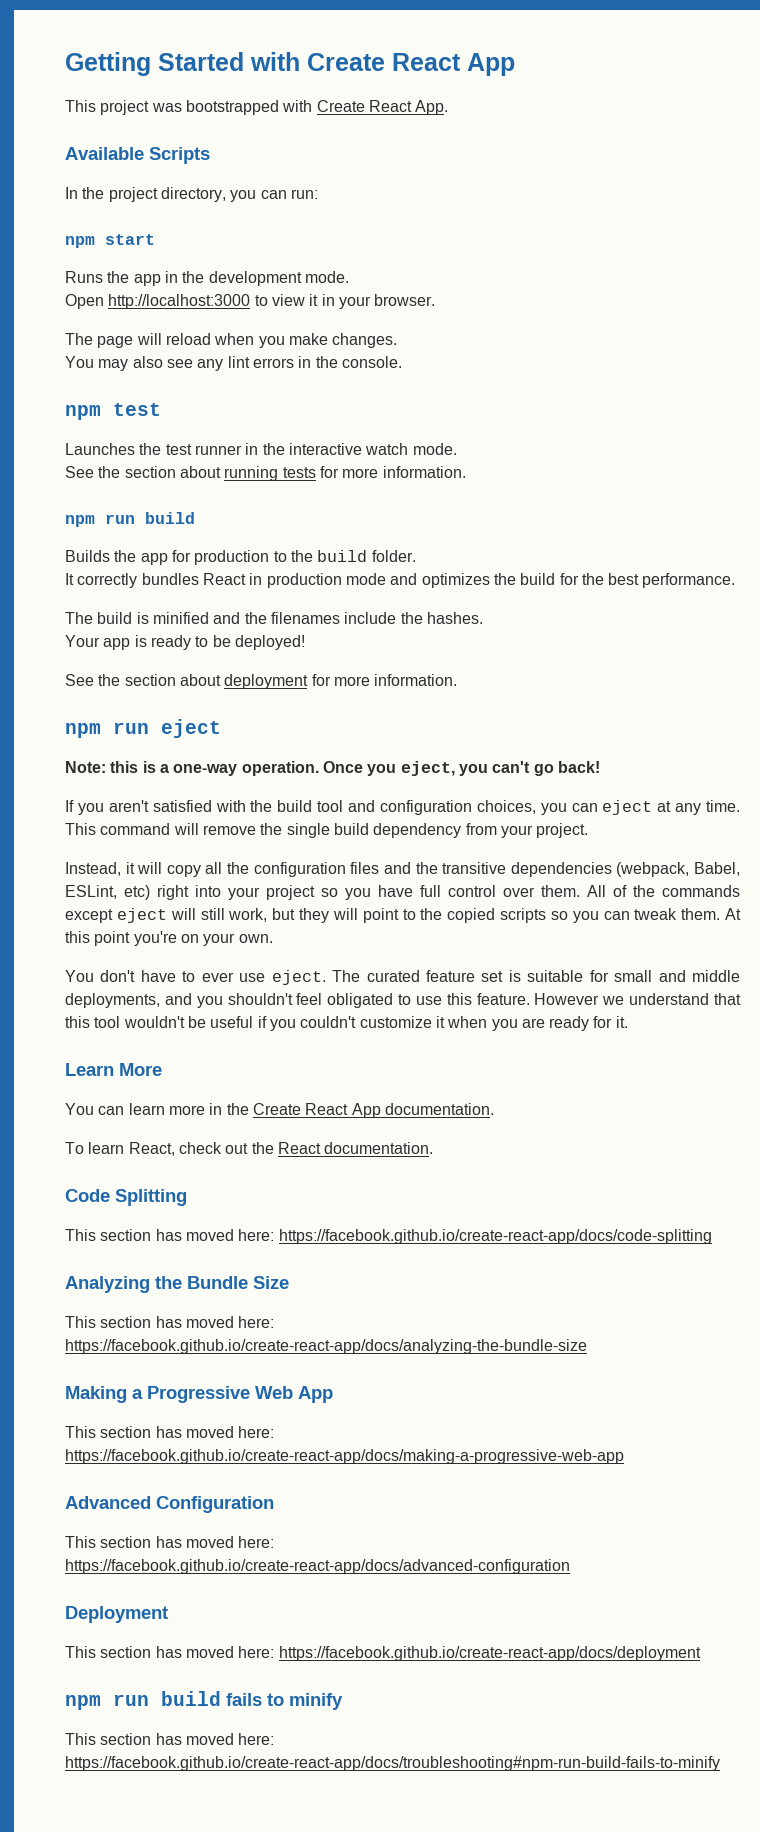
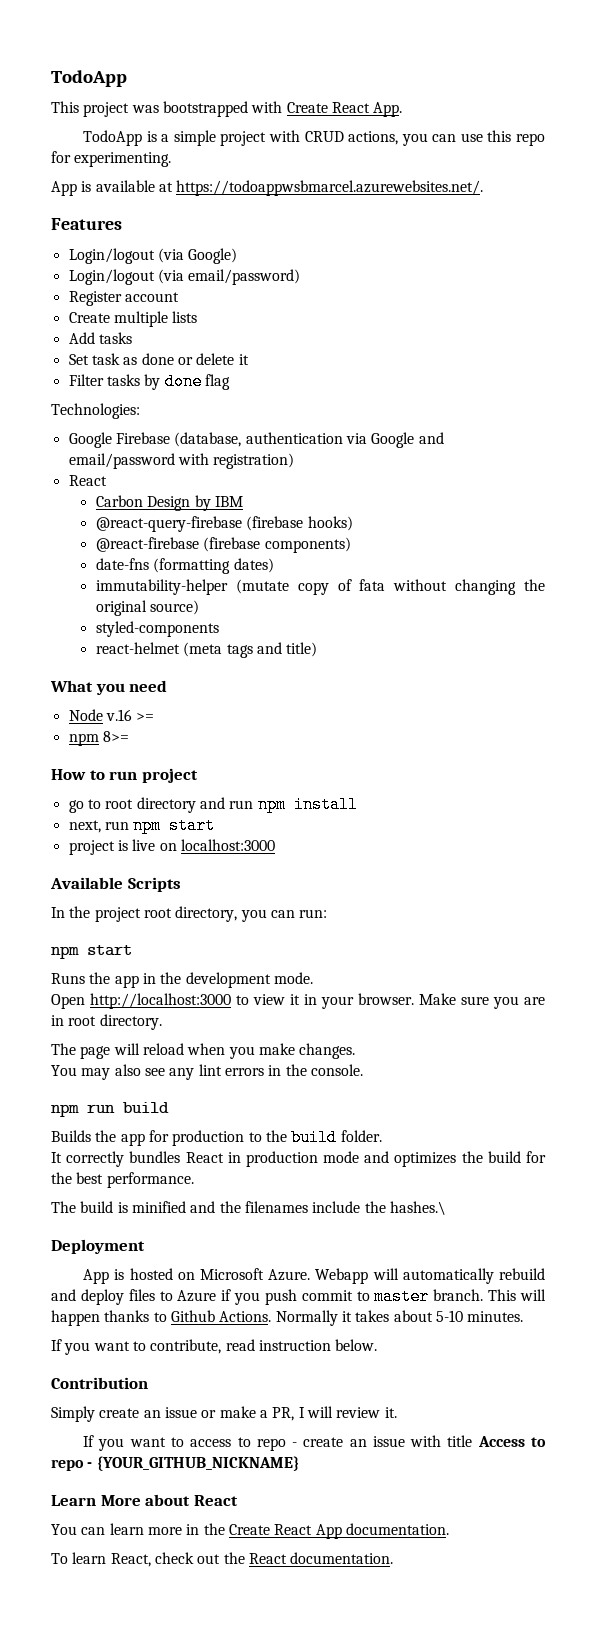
[65,52,515,76] Getting Started with Create React App -> [51,70,127,87] TodoApp
(449, 107) none -> [83,130,545,146] [51,151,172,167] [51,180,484,196] [51,218,122,230] [68,248,238,264] [68,269,301,285] [68,291,179,306] [68,311,198,327] [68,332,132,344] [68,353,249,365] [68,373,230,390] [51,403,140,419] [68,432,444,448] [68,453,295,469] [68,475,107,486] [95,495,243,511] [95,516,353,532] [95,537,351,553] [95,558,274,574] [95,579,545,595] [95,600,200,616] [95,621,219,637] [95,642,318,658] [50,680,168,695] [68,709,155,721] [68,731,129,746] [51,768,198,783] [68,796,358,813] [68,817,216,834] [68,839,275,855] // TodoApp is a simple project with CRUD actions, you can use this repo for experimenting. // App is available at https://todoappwsbmarcel.azurewebsites.net/. // Features // Login/logout (via Google) // Login/logout (via email/password) // Register account // Create multiple lists // Add tasks // Set task as done or delete it // Filter tasks by done flag // Technologies: // Google Firebase (database, authentication via Google and email/password with registration) // React // Carbon Design by IBM // @react-query-firebase (firebase hooks) // @react-firebase (firebase components) // date-fns (formatting dates) // immutability-helper (mutate copy of fata without changing the original source) // styled-components // react-helmet (meta tags and title) // What you need // Node v.16 >= // npm 8>= // How to run project // go to root directory and run npm install // next, run npm start // project is live on localhost:3000
(158, 194) none -> [143,908,172,918] root
(436, 300) none -> [419,993,545,1009] [51,1014,162,1030] Make sure you are in root directory.
[65,403,161,420] [65,443,457,455] [65,466,466,481] // npm test // Launches the test runner in the interactive watch mode. // See the section about running tests for more information. -> (363, 1070) none
[426,612,483,624] [65,635,305,650] [65,674,458,689] [65,719,221,738] [65,761,600,776] [65,800,740,815] [65,823,589,838] [65,862,741,877] [65,885,740,900] [65,908,741,923] [65,931,273,946] [65,970,740,985] [65,993,741,1008] [65,1016,628,1031] hashes. // Your app is ready to be deployed! // See the section about deployment for more information. // npm run eject // Note: this is a one-way operation. Once you eject, you can't go back! // If you aren't satisfied with the build tool and configuration choices, you can eject at any time. This command will remove the single build dependency from your project. // Instead, it will copy all the configuration files and the transitive dependencies (webpack, Babel, ESLint, etc) right into your project so you have full control over them. All of the commands except eject will still work, but they will point to the copied scripts so you can tweak them. At this point you're on your own. // You don't have to ever use eject. The curated feature set is suitable for small and middle deployments, and you shouldn't feel obligated to use this feature. However we understand that this tool wouldn't be useful if you couldn't customize it when you are ready for it. -> [389,1201,446,1215] [51,1239,145,1254] [83,1268,545,1284] [51,1288,546,1305] [51,1310,524,1326] [51,1339,378,1355] [51,1377,148,1389] [51,1406,397,1422] [83,1435,546,1451] [51,1456,299,1471] hashes.\ // Deployment // App is hosted on Microsoft Azure. Webapp will automatically rebuild and deploy files to Azure if you push commit to master branch. This will happen thanks to Github Actions. Normally it takes about 5-10 minutes. // If you want to contribute, read instruction below. // Contribution // Simply create an issue or make a PR, I will review it. // If you want to access to repo - create an issue with title Access to repo - {YOUR_GITHUB_NICKNAME}
(162, 1069) none -> [145,1494,238,1506] about React
[65,1189,187,1206] [65,1229,712,1244] [65,1276,289,1293] [65,1316,275,1328] [65,1339,587,1354] [65,1386,333,1403] [65,1426,275,1438] [65,1449,624,1464] [65,1496,274,1513] [65,1536,275,1548] [65,1559,570,1574] [65,1606,168,1623] [65,1646,701,1661] [65,1691,343,1710] [65,1733,275,1745] [65,1756,720,1771] // Code Splitting // This section has moved here: https://facebook.github.io/create-react-app/docs/code-splitting // Analyzing the Bundle Size // This section has moved here: https://facebook.github.io/create-react-app/docs/analyzing-the-bundle-size // Making a Progressive Web App // This section has moved here: https://facebook.github.io/create-react-app/docs/making-a-progressive-web-app // Advanced Configuration // This section has moved here: https://facebook.github.io/create-react-app/docs/advanced-configuration // Deployment // This section has moved here: https://facebook.github.io/create-react-app/docs/deployment // npm run build fails to minify // This section has moved here: https://facebook.github.io/create-react-app/docs/troubleshooting#npm-run-build-fails-to-minify -> (394, 1558) none

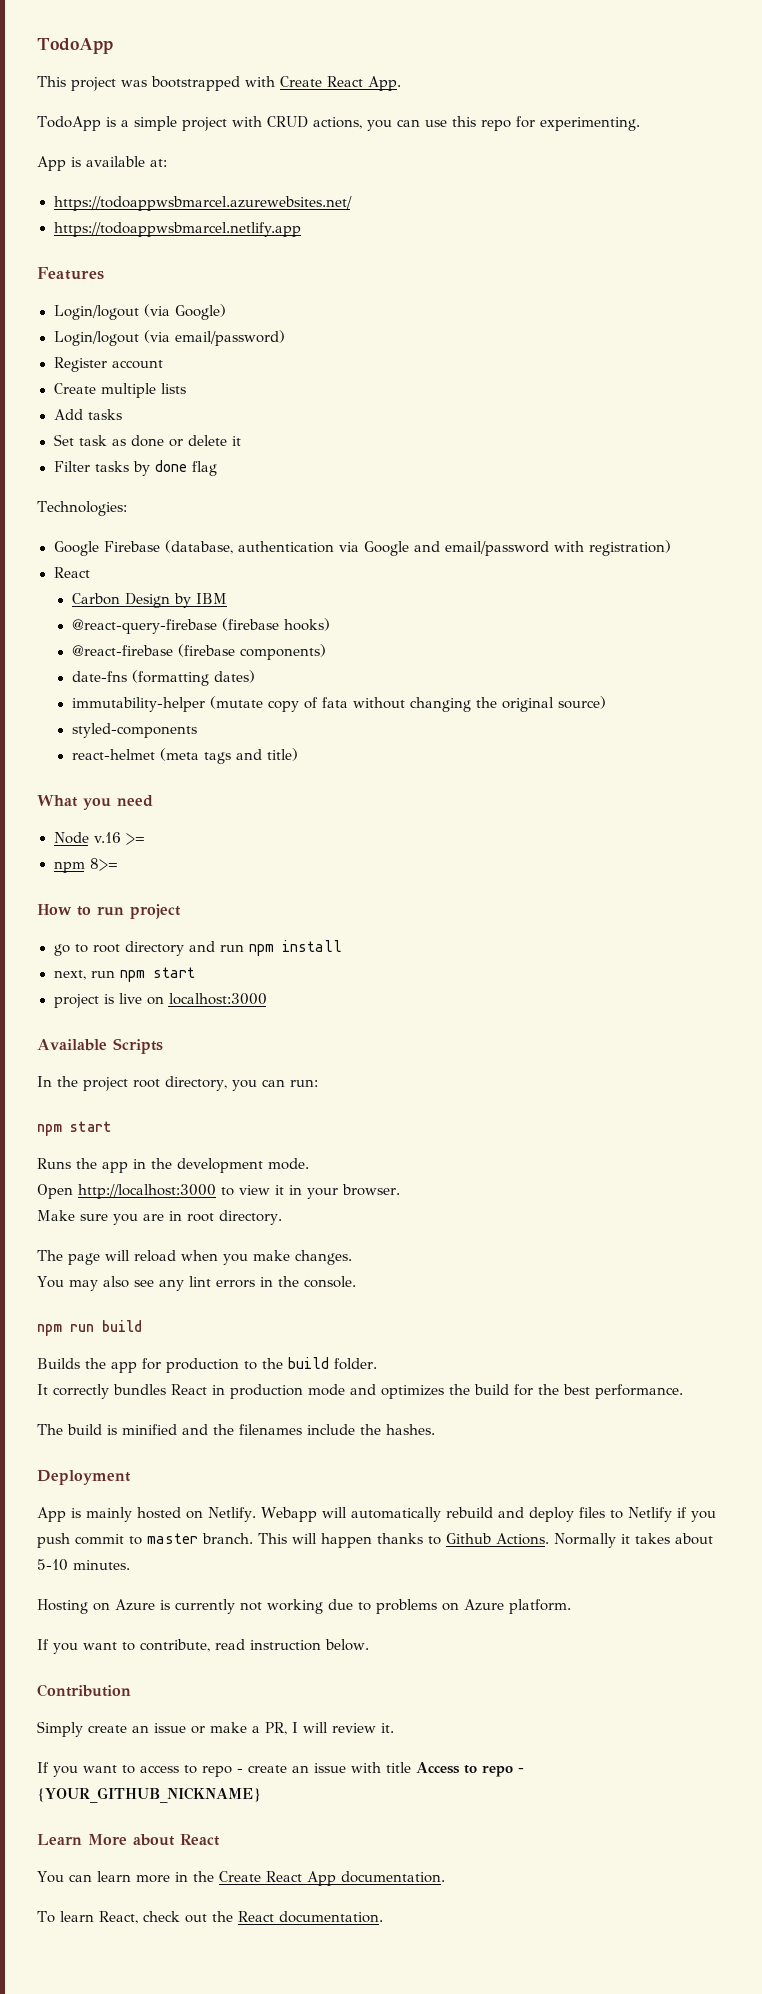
[158,180,484,196] at https://todoappwsbmarcel.azurewebsites.net/. -> [150,159,167,167] [53,196,352,211] [53,222,302,237] at: // https://todoappwsbmarcel.azurewebsites.net/ // https://todoappwsbmarcel.netlify.app
(414, 999) none -> (400, 1190) //
[389,1201,446,1215] hashes.\ -> [386,1424,435,1435] hashes.
(125, 1274) none -> [86,1507,132,1522] mainly
[199,1268,311,1281] Microsoft Azure. -> [208,1507,256,1522] Netlify.
[177,1290,217,1302] Azure -> [627,1507,672,1522] Netlify
(524, 1316) none -> [37,1599,571,1614] // Hosting on Azure is currently not working due to problems on Azure platform.

